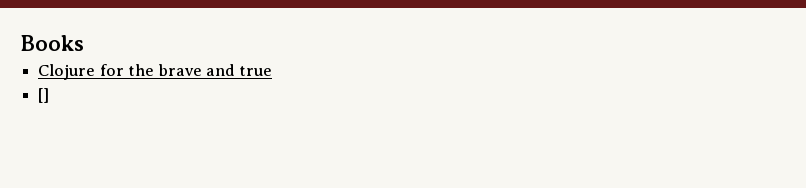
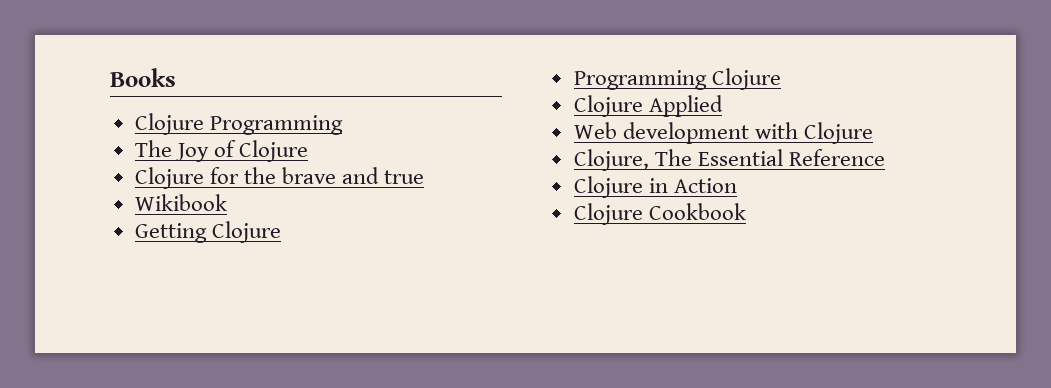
(84, 43) none -> [134,113,343,135] [134,140,308,162] // Clojure Programming // The Joy of Clojure
[38,88,50,103] [] -> [134,194,227,211] [134,221,281,243] [573,68,781,90] [573,95,723,117] [573,122,873,144] [573,149,885,171] [573,176,737,198] [573,203,746,225] Wikibook // Getting Clojure // Programming Clojure // Clojure Applied // Web development with Clojure // Clojure, The Essential Reference // Clojure in Action // Clojure Cookbook

